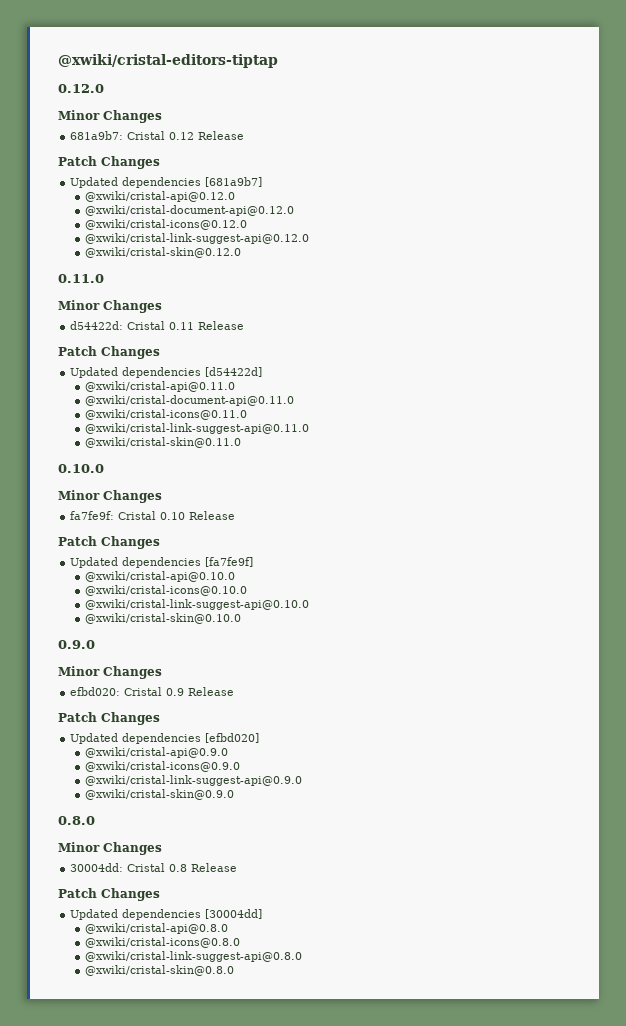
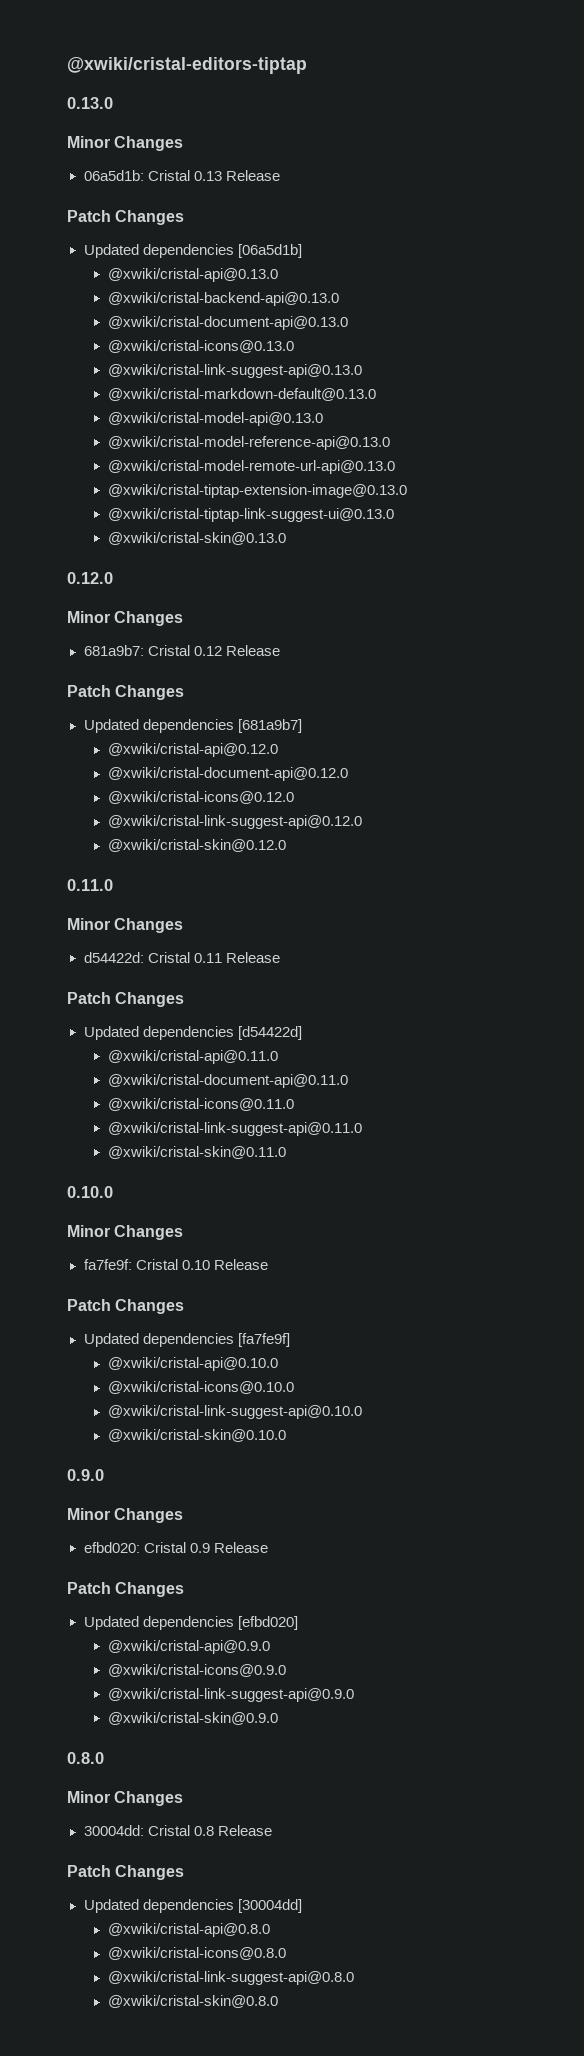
(278, 61) none -> [67,97,113,109] [67,136,184,151] [83,170,280,181] [67,210,185,225] [83,244,302,258] [107,268,278,282] [107,292,339,306] [107,316,348,330] [107,340,294,353] [107,364,362,378] [107,388,376,401] [107,412,323,426] [107,436,390,450] [107,460,395,474] [107,484,407,498] [107,508,394,522] [107,532,286,545] // 0.13.0 // Minor Changes // 06a5d1b: Cristal 0.13 Release // Patch Changes // Updated dependencies [06a5d1b] // @xwiki/cristal-api@0.13.0 // @xwiki/cristal-backend-api@0.13.0 // @xwiki/cristal-document-api@0.13.0 // @xwiki/cristal-icons@0.13.0 // @xwiki/cristal-link-suggest-api@0.13.0 // @xwiki/cristal-markdown-default@0.13.0 // @xwiki/cristal-model-api@0.13.0 // @xwiki/cristal-model-reference-api@0.13.0 // @xwiki/cristal-model-remote-url-api@0.13.0 // @xwiki/cristal-tiptap-extension-image@0.13.0 // @xwiki/cristal-tiptap-link-suggest-ui@0.13.0 // @xwiki/cristal-skin@0.13.0

